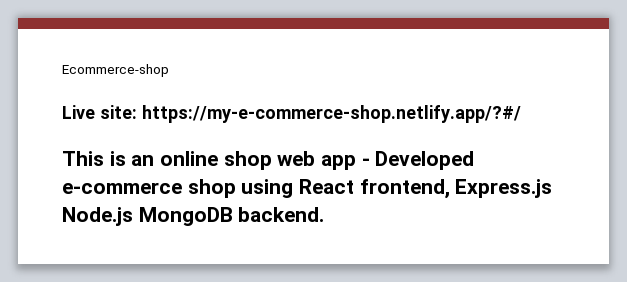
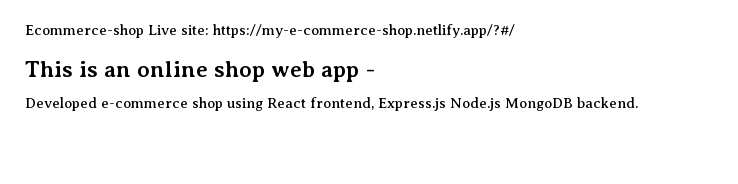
(169, 70) // -> (144, 31) none
(370, 162) none -> (375, 73) //

